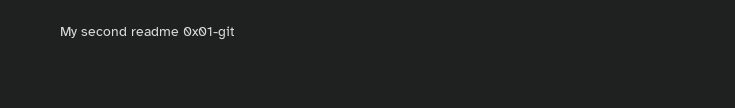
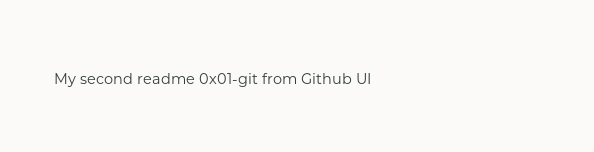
(235, 33) none -> [262,73,371,84] from Github UI

